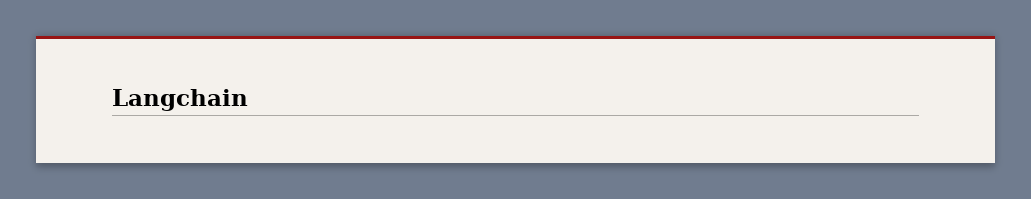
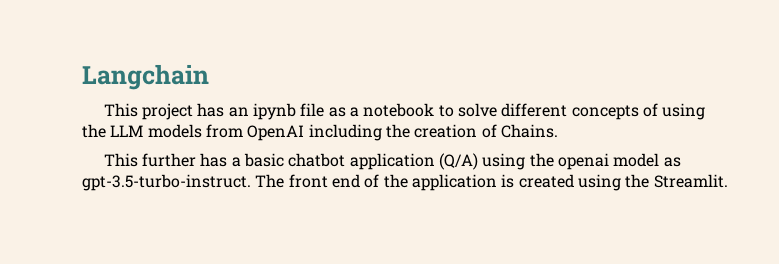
(248, 100) none -> [103,103,706,120] [82,124,558,141] [103,153,681,170] [82,174,728,191] // This project has an ipynb file as a notebook to solve different concepts of using the LLM models from OpenAI including the creation of Chains. // This further has a basic chatbot application (Q/A) using the openai model as gpt-3.5-turbo-instruct. The front end of the application is created using the Streamlit.

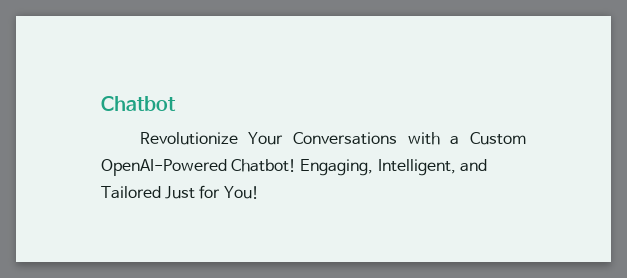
[82,64,209,90] [103,103,706,120] [82,124,558,141] [103,153,681,170] [82,174,728,191] Langchain // This project has an ipynb file as a notebook to solve different concepts of using the LLM models from OpenAI including the creation of Chains. // This further has a basic chatbot application (Q/A) using the openai model as gpt-3.5-turbo-instruct. The front end of the application is created using the Streamlit. -> [101,96,176,111] [139,132,526,145] [101,159,487,176] [101,185,259,199] Chatbot // Revolutionize Your Conversations with a Custom OpenAI-Powered Chatbot! Engaging, Intelligent, and Tailored Just for You!

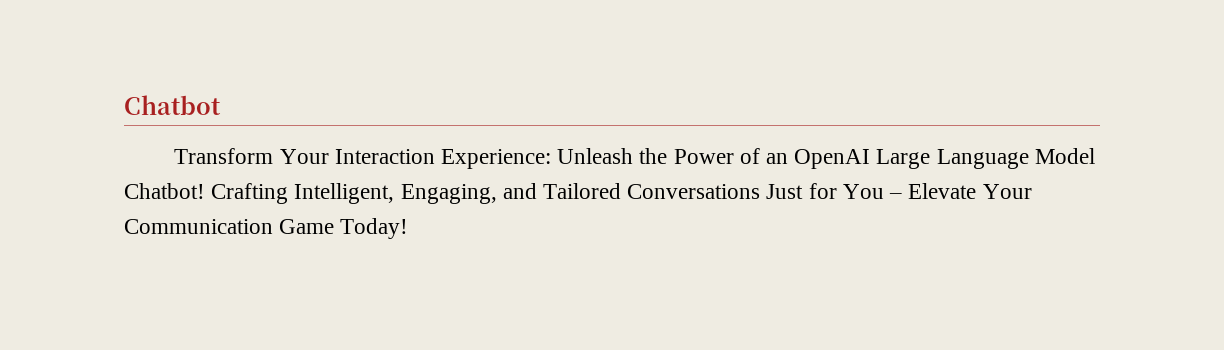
[139,132,526,145] [101,159,456,176] Revolutionize Your Conversations with a Custom OpenAI-Powered Chatbot! Engaging, Intelligent, -> [174,148,1095,169] [124,183,497,204] Transform Your Interaction Experience: Unleash the Power of an OpenAI Large Language Model Chatbot! Crafting Intelligent, Engaging,
(161, 192) none -> [627,184,761,199] Conversations
[223,186,259,199] You! -> [842,183,1032,199] [124,218,409,239] You – Elevate Your Communication Game Today!

